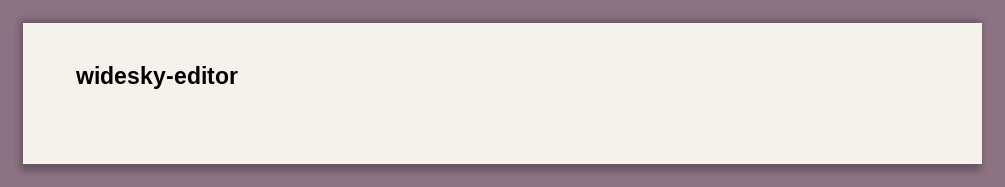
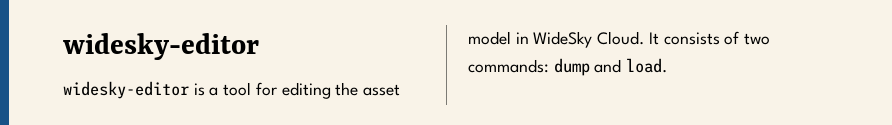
[75,66,238,89] widesky-editor -> [63,33,259,60] [63,81,401,99] [468,31,771,48] [468,58,668,76] widesky-editor // widesky-editor is a tool for editing the asset model in WideSky Cloud. It consists of two commands: dump and load.

